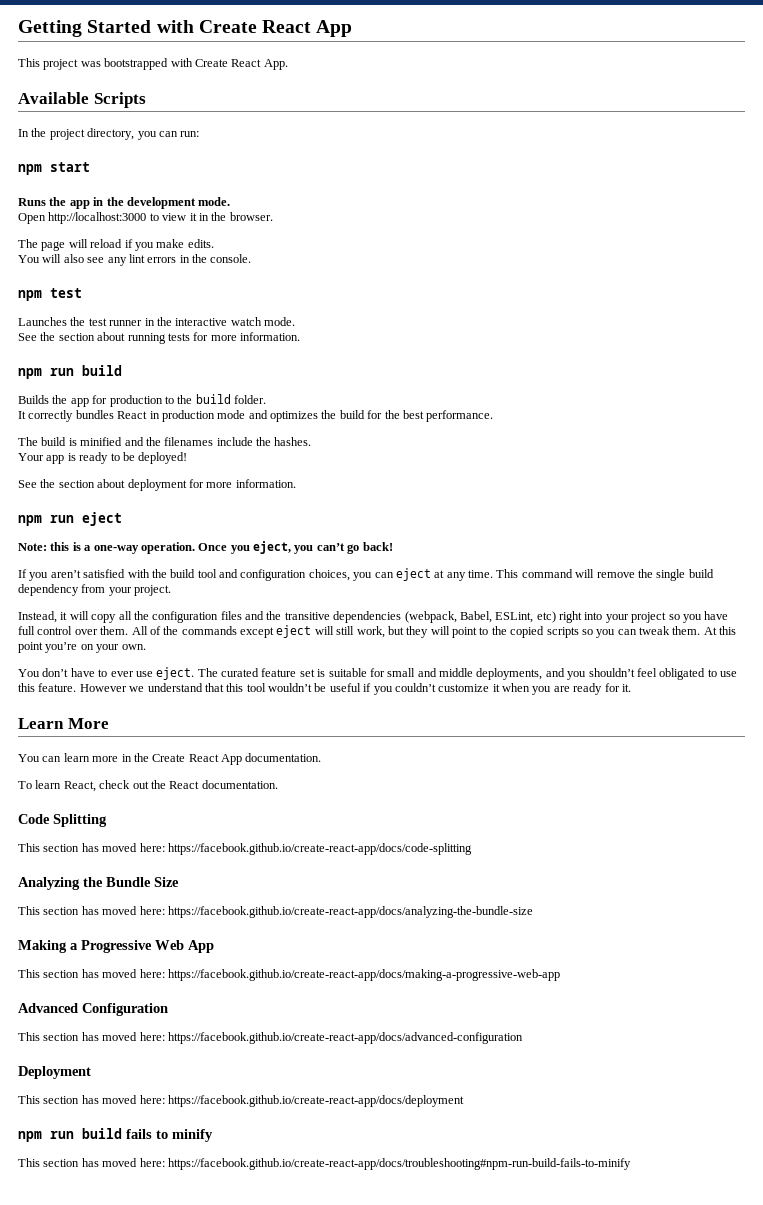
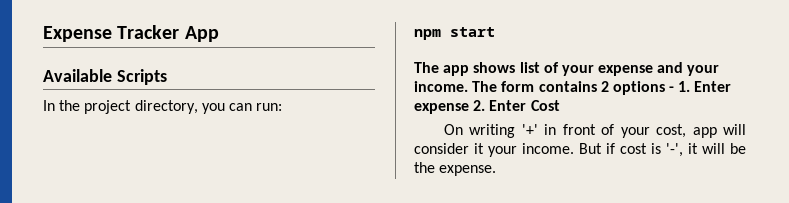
[18,20,353,37] [18,58,288,70] Getting Started with Create React App // This project was bootstrapped with Create React App. -> [43,25,219,42] Expense Tracker App
[18,197,231,209] [18,212,273,224] [18,239,214,251] [18,254,252,266] [18,288,82,301] [18,317,295,326] [18,332,300,344] [18,365,122,379] [18,394,266,407] [18,410,494,422] [18,437,312,446] [18,452,188,464] [18,479,296,491] [18,512,122,526] [18,541,393,554] [18,568,714,581] [18,584,172,596] [18,611,729,623] [18,625,737,638] [18,642,146,653] [18,667,737,680] [18,683,631,695] [18,718,109,729] [18,753,322,765] [18,780,278,792] [18,814,107,827] [18,843,472,855] [18,877,179,890] [18,906,533,918] [18,940,214,953] [18,969,560,981] [18,1003,168,1016] [18,1032,523,1044] [18,1066,91,1079] [18,1095,464,1107] [18,1128,213,1142] [18,1158,631,1170] Runs the app in the development mode. // Open http://localhost:3000 to view it in the browser. // The page will reload if you make edits. // You will also see any lint errors in the console. // npm test // Launches the test runner in the interactive watch mode. // See the section about running tests for more information. // npm run build // Builds the app for production to the build folder. // It correctly bundles React in production mode and optimizes the build for the best performance. // The build is minified and the filenames include the hashes. // Your app is ready to be deployed! // See the section about deployment for more information. // npm run eject // Note: this is a one-way operation. Once you eject, you can’t go back! // If you aren’t satisfied with the build tool and configuration choices, you can eject at any time. This command will remove the single build dependency from your project. // Instead, it will copy all the configuration files and the transitive dependencies (webpack, Babel, ESLint, etc) right into your project so you have full control over them. All of the commands except eject will still work, but they will point to the copied scripts so you can tweak them. At this point you’re on your own. // You don’t have to ever use eject. The curated feature set is suitable for small and middle deployments, and you shouldn’t feel obligated to use this feature. However we understand that this tool wouldn’t be useful if you couldn’t customize it when you are ready for it. // Learn More // You can learn more in the Create React App documentation. // To learn React, check out the React documentation. // Code Splitting // This section has moved here: https://facebook.github.io/create-react-app/docs/code-splitting // Analyzing the Bundle Size // This section has moved here: https://facebook.github.io/create-react-app/docs/analyzing-the-bundle-size // Making a Progressive Web App // This section has moved here: https://facebook.github.io/create-react-app/docs/making-a-progressive-web-app // Advanced Configuration // This section has moved here: https://facebook.github.io/create-react-app/docs/advanced-configuration // Deployment // This section has moved here: https://facebook.github.io/create-react-app/docs/deployment // npm run build fails to minify // This section has moved here: https://facebook.github.io/create-react-app/docs/troubleshooting#npm-run-build-fails-to-minify -> [414,62,720,76] [414,81,732,95] [414,100,560,114] [443,124,746,138] [414,143,746,157] [414,162,497,176] The app shows list of your expense and your income. The form contains 2 options - 1. Enter expense 2. Enter Cost // On writing '+' in front of your cost, app will consider it your income. But if cost is '-', it will be the expense.

